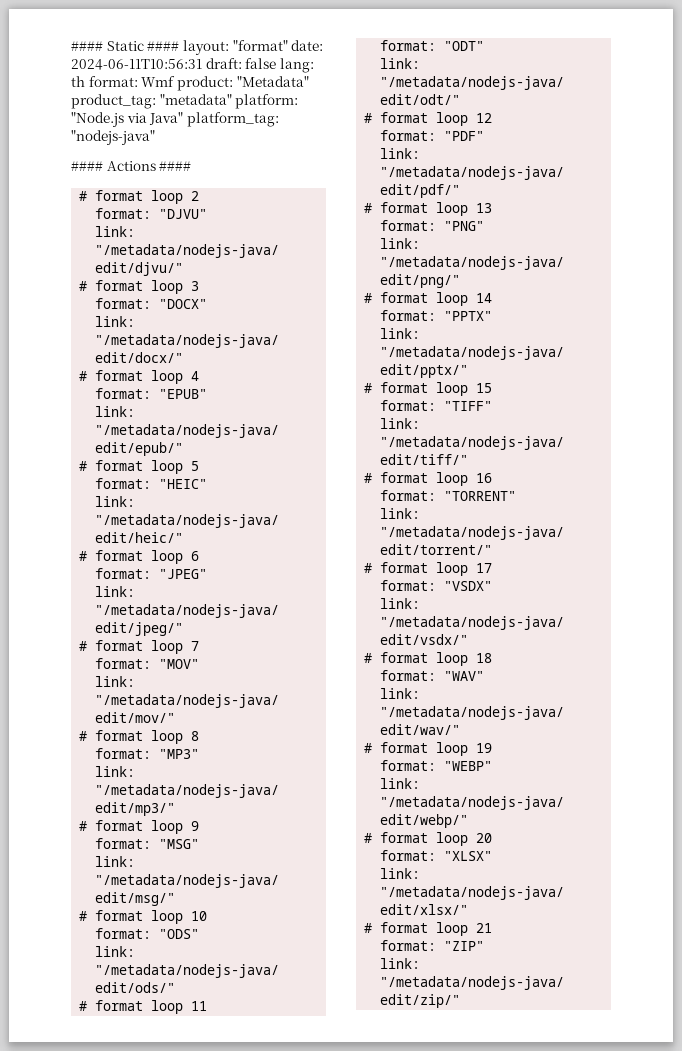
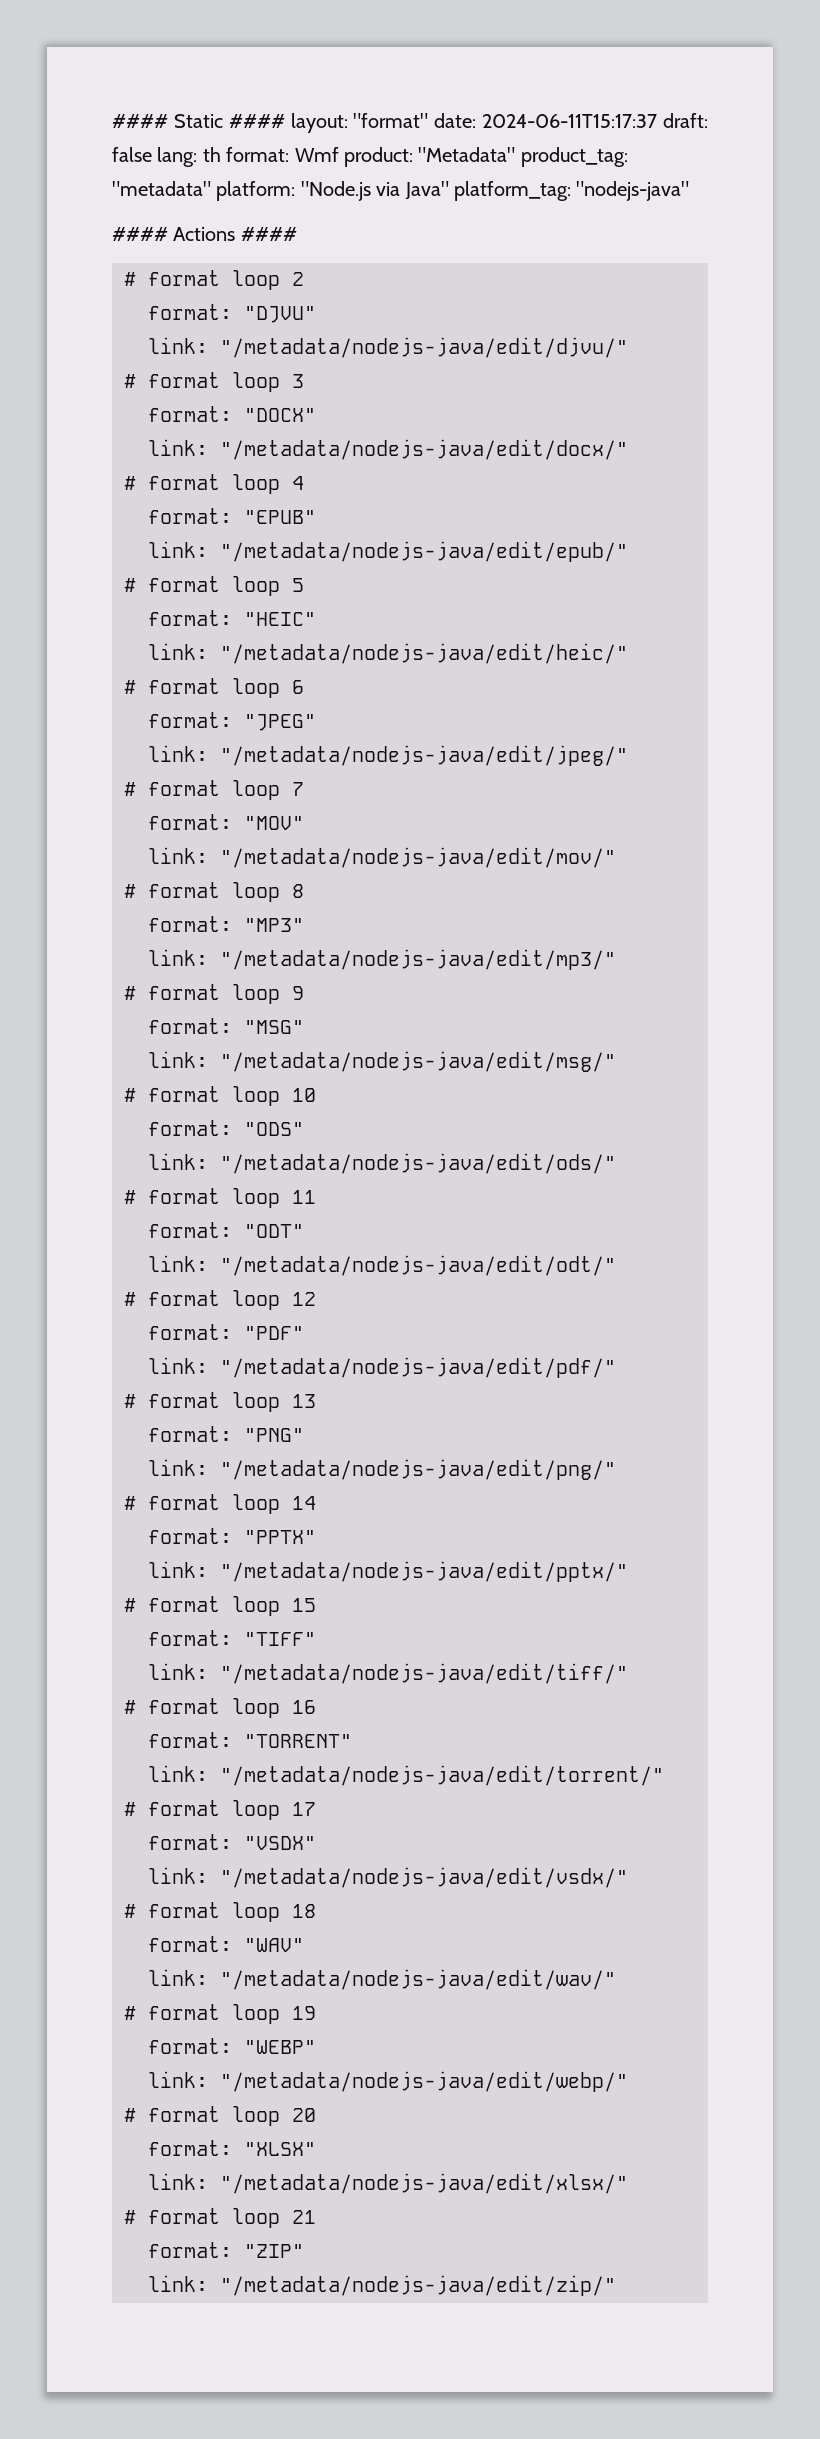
[71,59,202,70] 2024-06-11T10:56:31 -> [482,114,658,128] 2024-06-11T15:17:37

